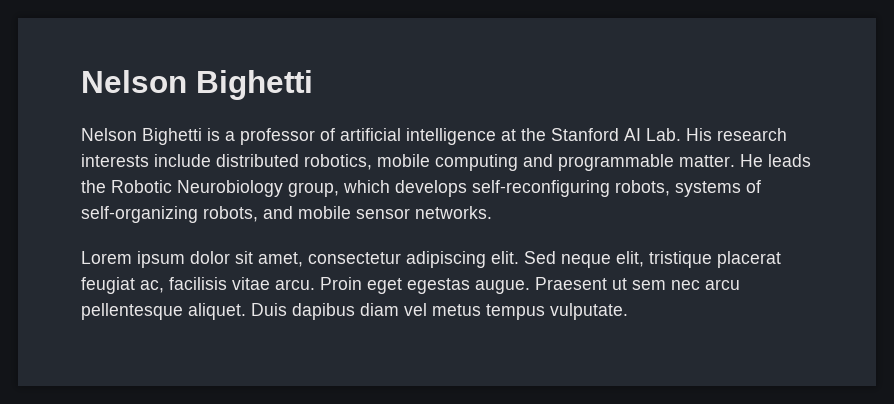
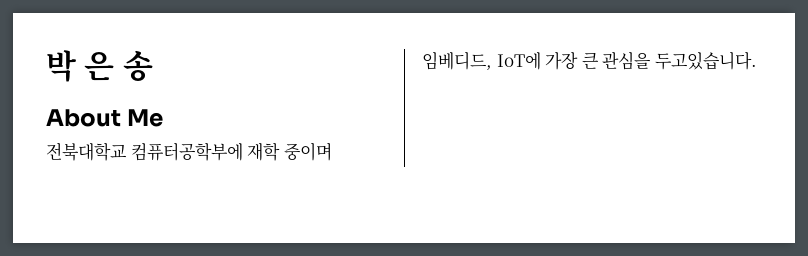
[81,70,313,100] [81,128,787,145] [81,154,811,171] [81,180,761,197] [81,206,492,223] [81,251,781,268] [81,277,740,294] [81,303,628,320] Nelson Bighetti // Nelson Bighetti is a professor of artificial intelligence at the Stanford AI Lab. His research interests include distributed robotics, mobile computing and programmable matter. He leads the Robotic Neurobiology group, which develops self-reconfiguring robots, systems of self-organizing robots, and mobile sensor networks. // Lorem ipsum dolor sit amet, consectetur adipiscing elit. Sed neque elit, tristique placerat feugiat ac, facilisis vitae arcu. Proin eget egestas augue. Praesent ut sem nec arcu pellentesque aliquet. Duis dapibus diam vel metus tempus vulputate. -> [46,50,153,82] [46,109,164,127] [46,142,332,161] [422,51,757,70] 박 은 송 // About Me // 전북대학교 컴퓨터공학부에 재학 중이며 임베디드, IoT에 가장 큰 관심을 두고있습니다.

